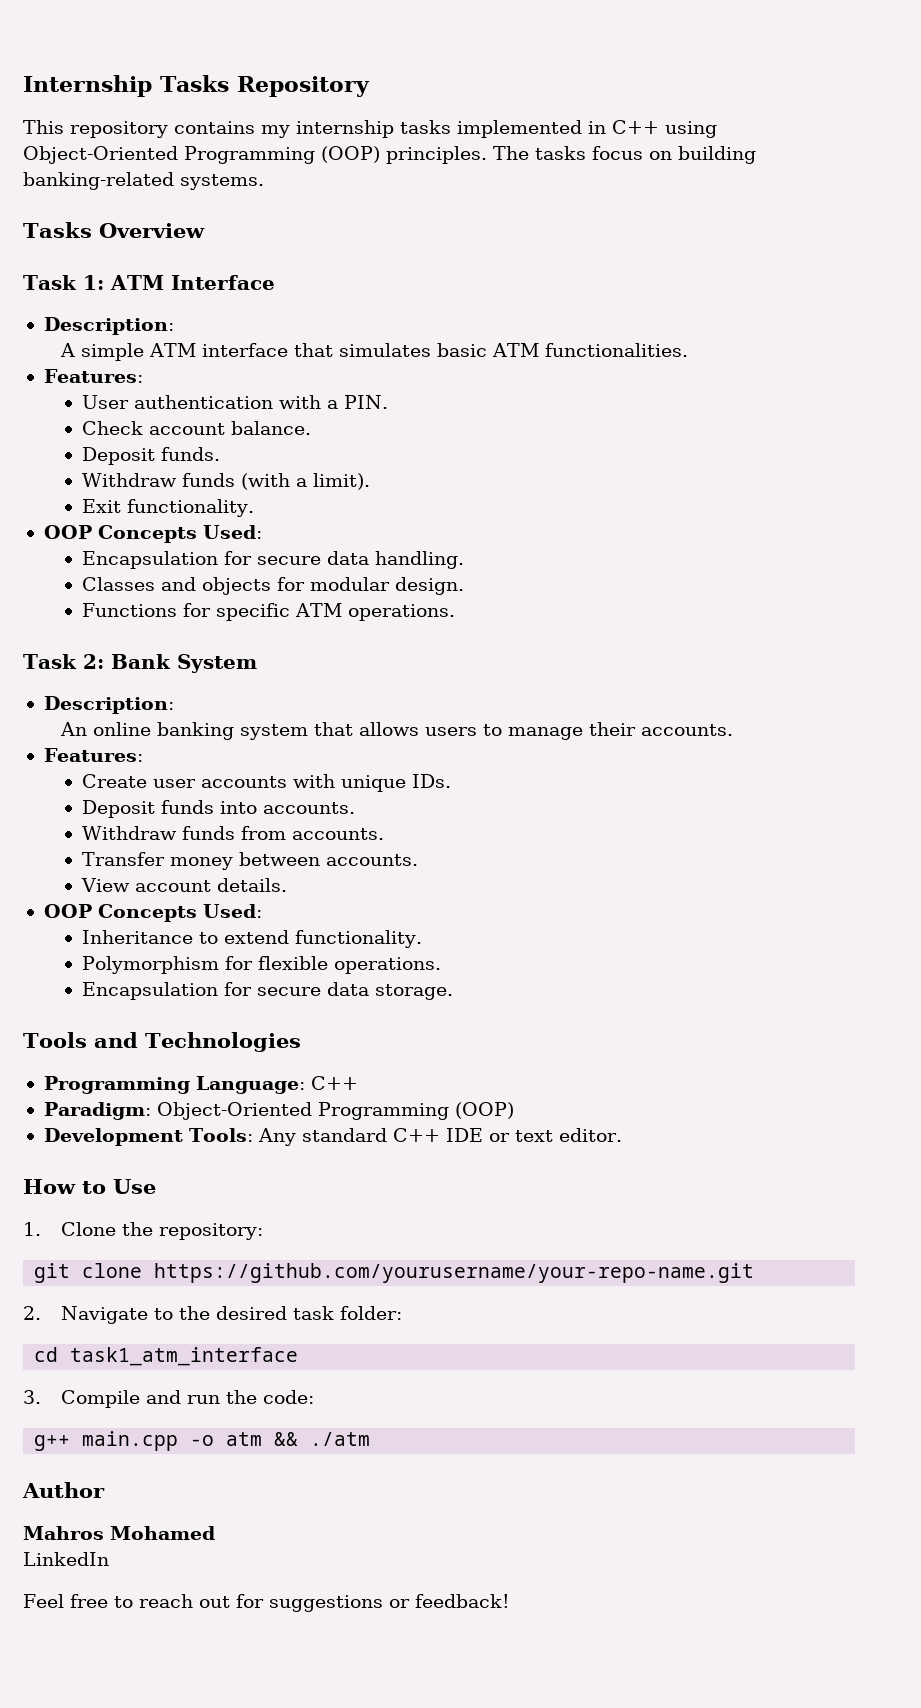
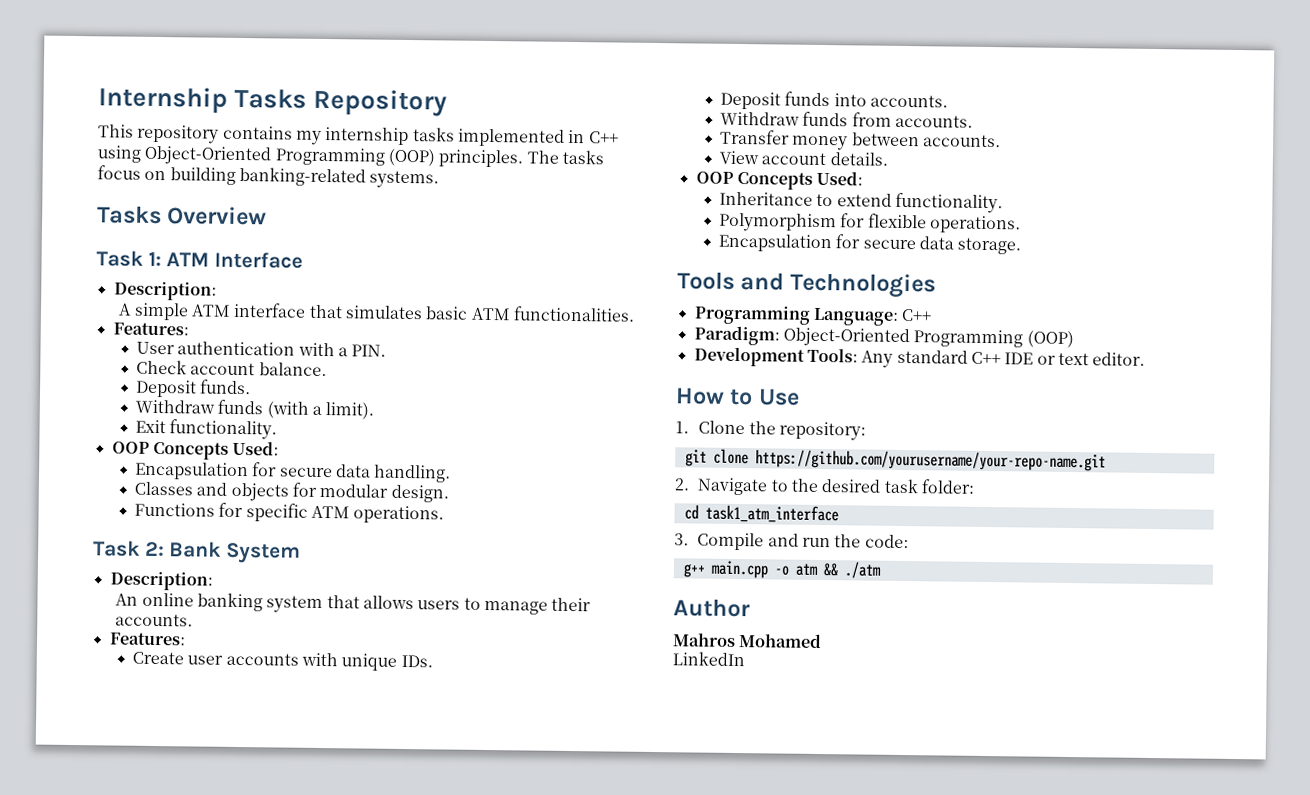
[23,1594,510,1612] // Feel free to reach out for suggestions or feedback! -> (745, 659) none

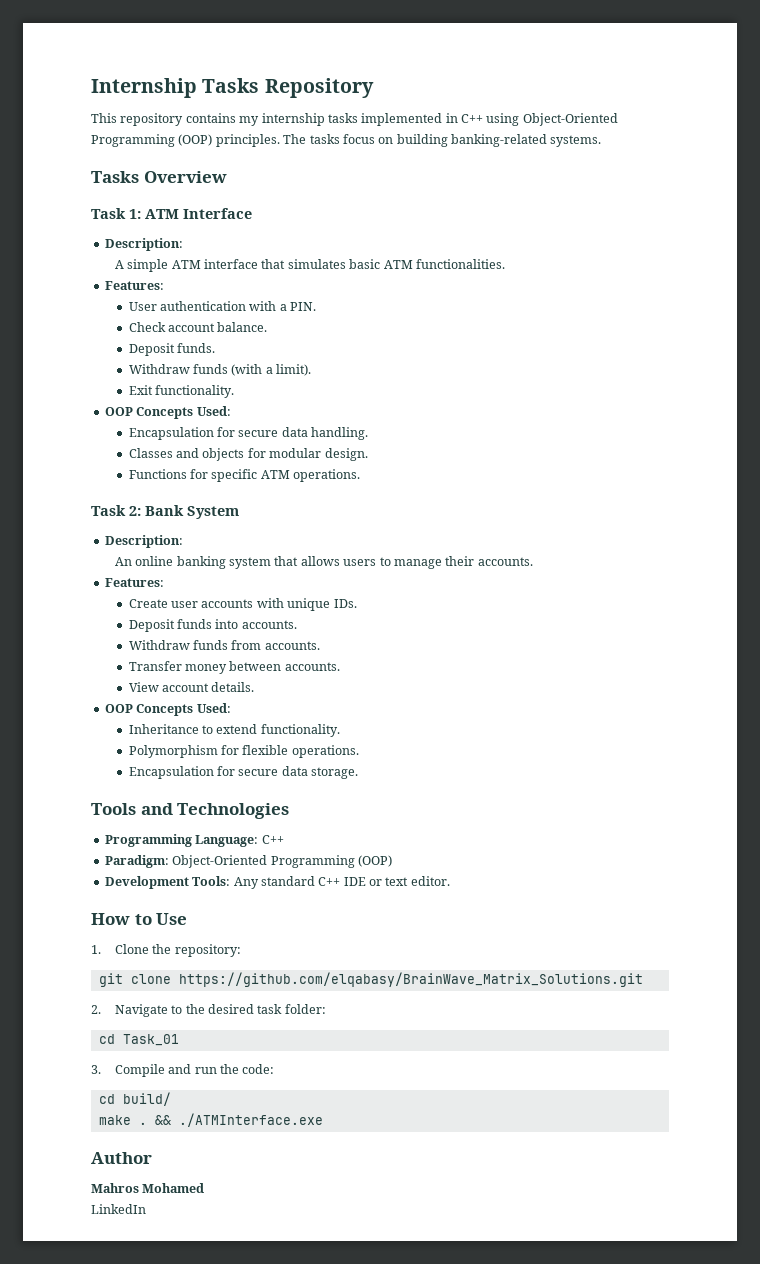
[754,449,1106,472] https://github.com/yourusername/your-repo-name.git -> [178,972,643,987] https://github.com/elqabasy/BrainWave_Matrix_Solutions.git
[704,504,839,524] task1_atm_interface -> [122,1034,179,1046] Task_01
[682,560,882,579] g++ main.cpp -o atm && ./atm -> [98,1092,171,1106] [98,1113,323,1127] cd build/ // make . && ./ATMInterface.exe

